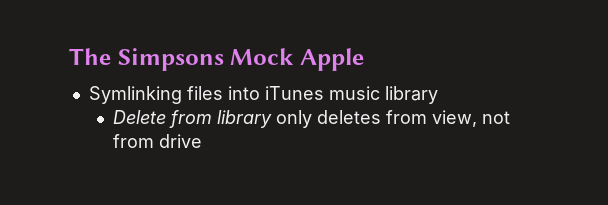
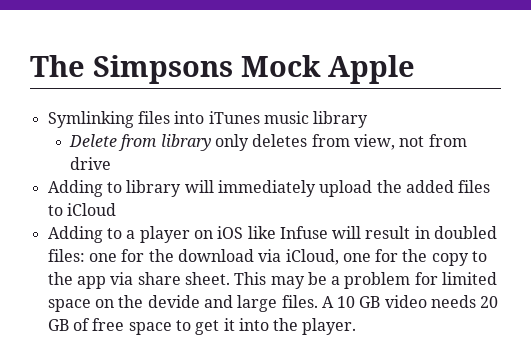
(203, 141) none -> [47,180,491,197] [47,203,116,216] [47,226,498,243] [47,249,488,266] [47,272,498,289] [47,295,499,312] [47,318,357,335] // Adding to library will immediately upload the added files to iCloud // Adding to a player on iOS like Infuse will result in doubled files: one for the download via iCloud, one for the copy to the app via share sheet. This may be a problem for limited space on the devide and large files. A 10 GB video needs 20 GB of free space to get it into the player.

